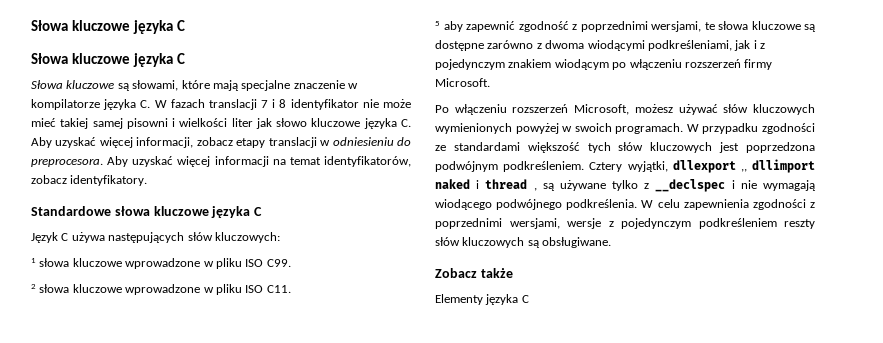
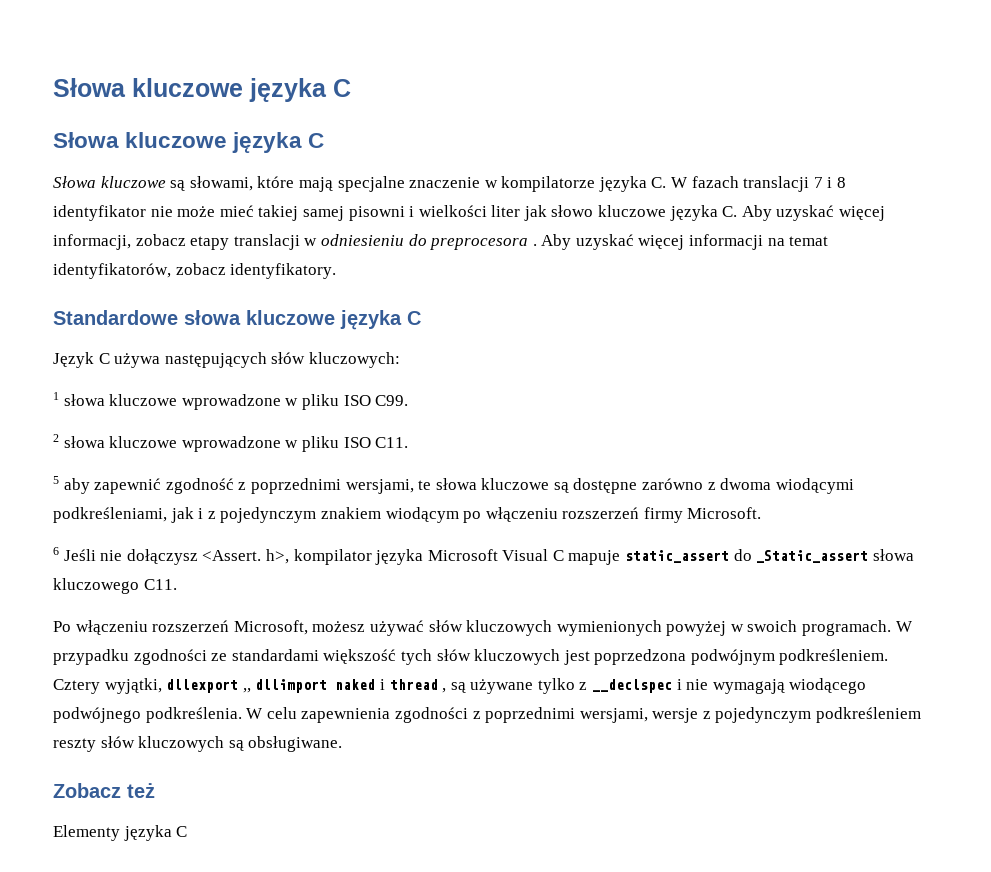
[31,158,103,167] preprocesora. -> [430,238,537,250] preprocesora .
(490, 82) none -> [53,547,914,565] [53,578,177,594] // 6 Jeśli nie dołączysz <Assert. h>, kompilator języka Microsoft Visual C mapuje static_assert do _Static_assert słowa kluczowego C11.
[480,268,513,278] także -> [127,783,155,798] też

